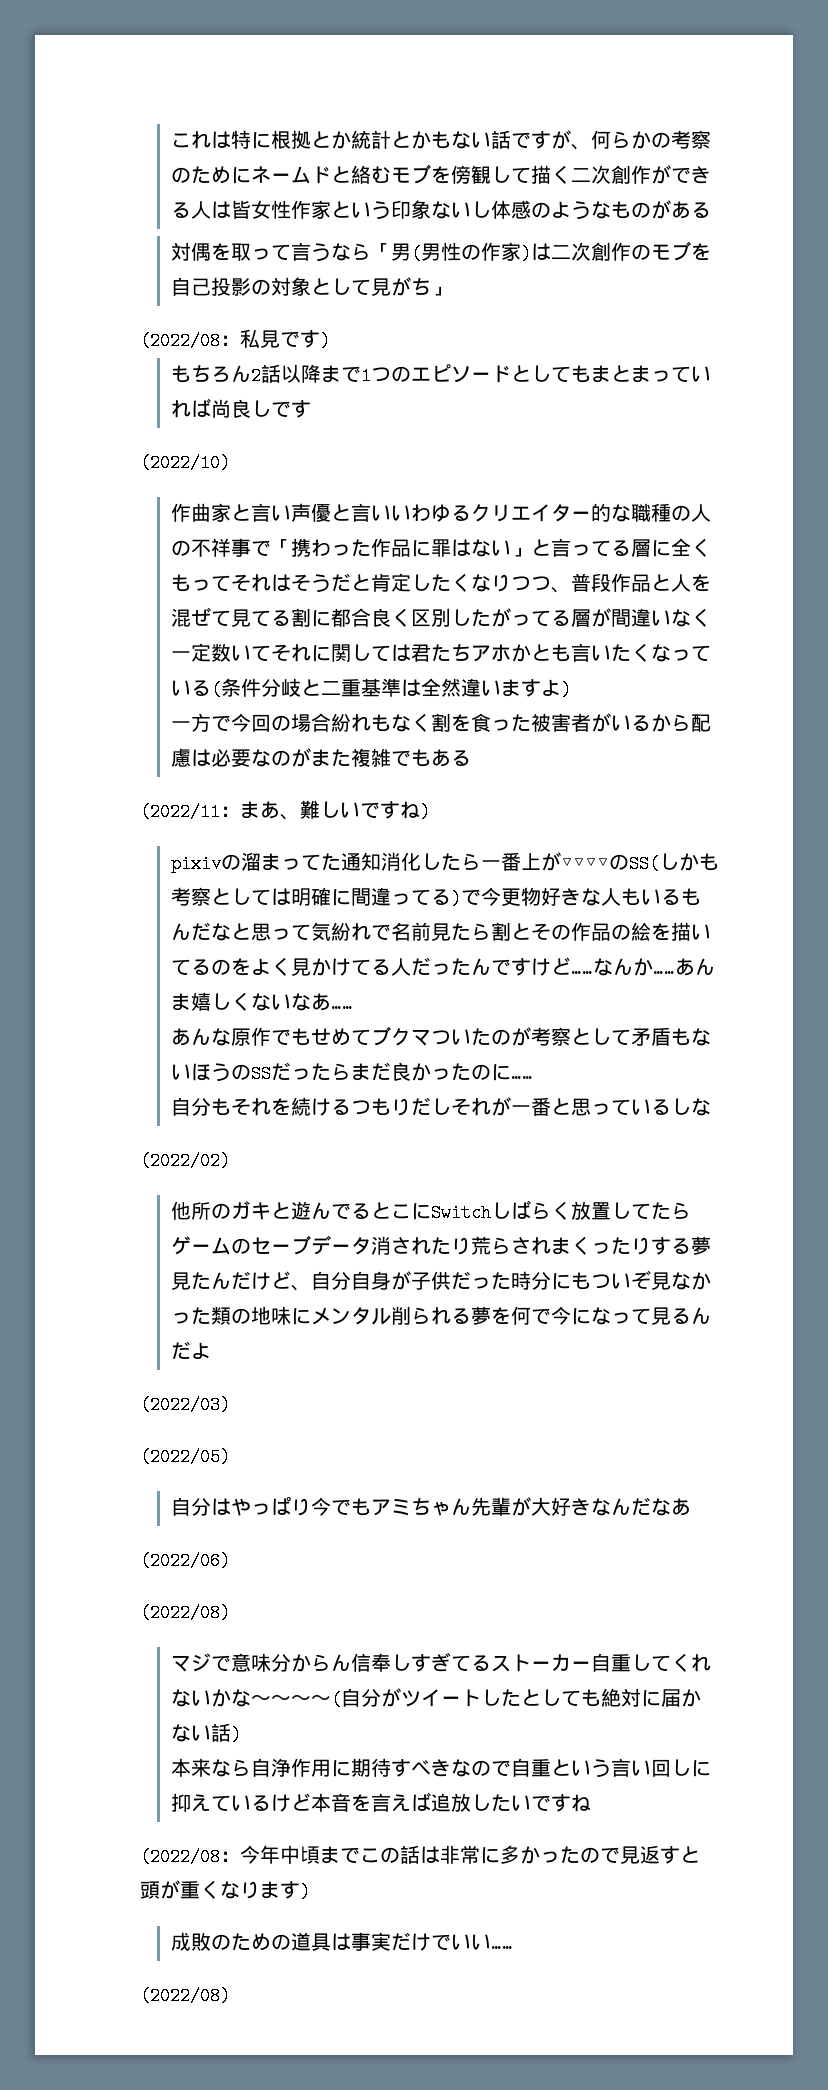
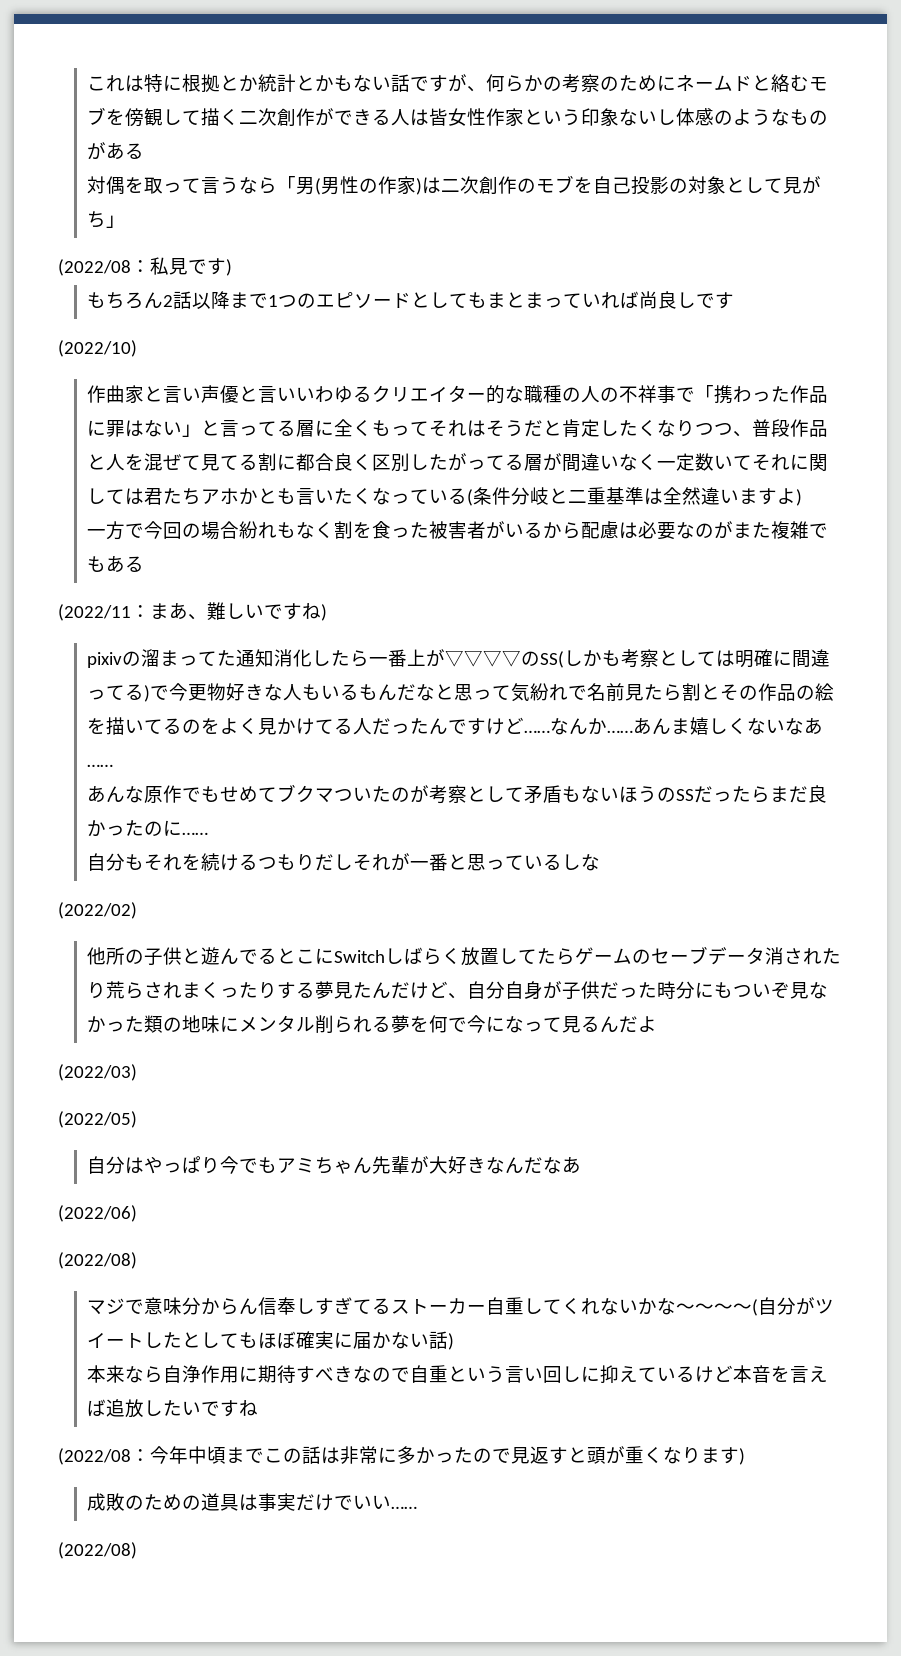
[230,1201,271,1220] ガキ -> [144,947,183,966] 子供
[600,1688,641,1707] 絶対 -> [258,1331,335,1349] ほぼ確実

